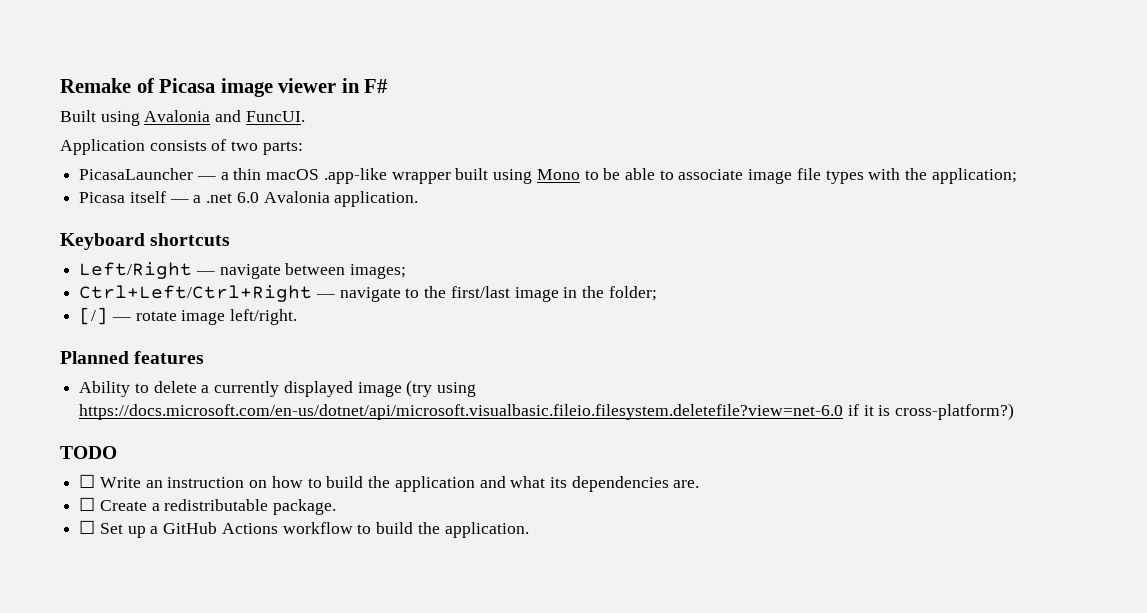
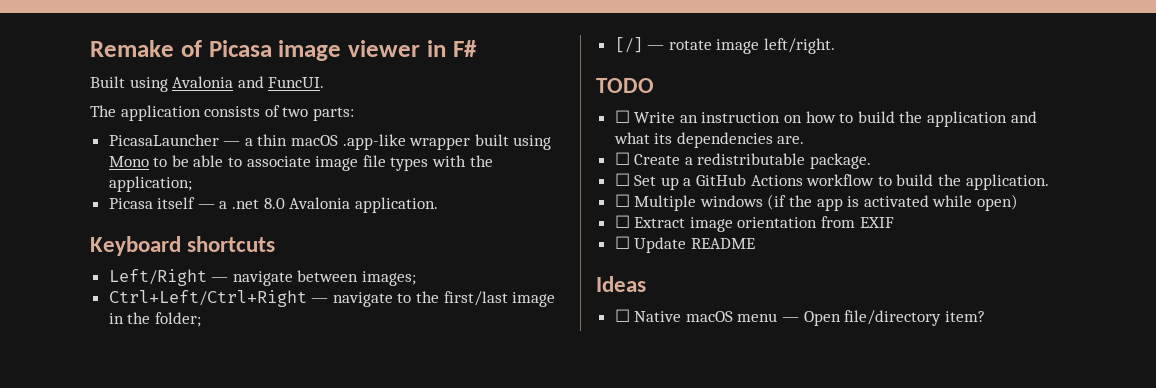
[60,139,145,155] Application -> [90,105,201,121] The application
[236,192,259,203] 6.0 -> [263,198,285,209] 8.0
[60,351,205,364] [79,380,477,397] [79,403,1015,420] // Planned features // Ability to delete a currently displayed image (try using https://docs.microsoft.com/en-us/dotnet/api/microsoft.visualbasic.fileio.filesystem.deletefile?view=net-6.0 if it is cross-platform?) -> (836, 46) none
(529, 530) none -> [614,194,1019,211] [614,215,894,232] [614,236,755,253] [596,276,646,292] [614,309,985,326] // ☐ Multiple windows (if the app is activated while open) // ☐ Extract image orientation from EXIF // ☐ Update README // Ideas // ☐ Native macOS menu — Open file/directory item?

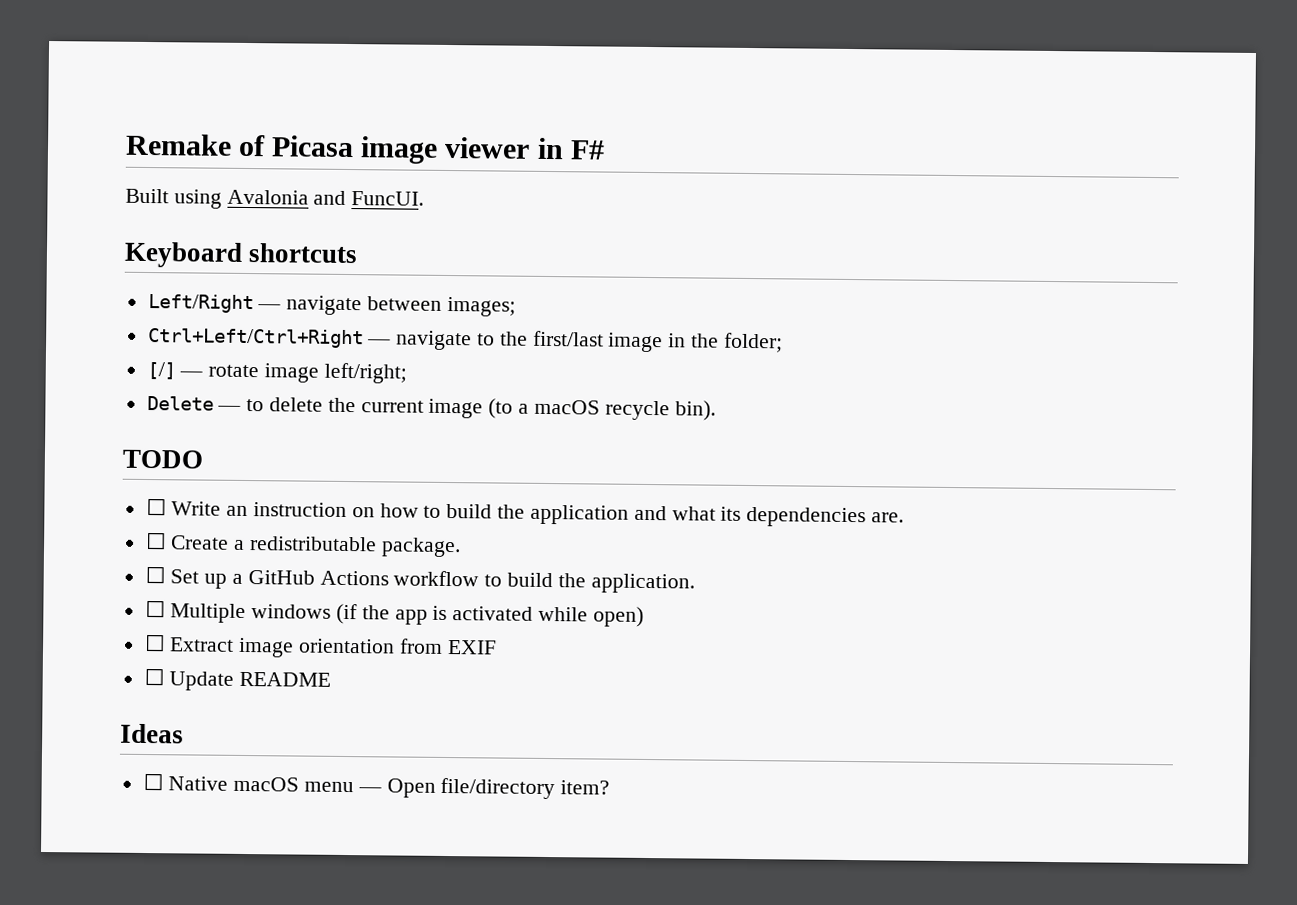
[90,105,354,121] [108,134,552,150] [108,155,493,171] [108,176,192,192] [108,197,438,213] // The application consists of two parts: // PicasaLauncher — a thin macOS .app-like wrapper built using Mono to be able to associate image file types with the application; // Picasa itself — a .net 8.0 Avalonia application. -> (425, 198) none
[764,38,836,54] left/right. -> [323,362,407,384] [146,396,716,421] left/right; // Delete — to delete the current image (to a macOS recycle bin).

